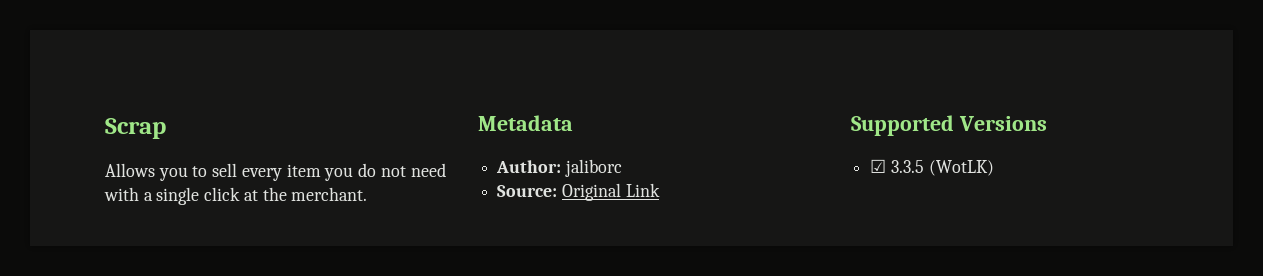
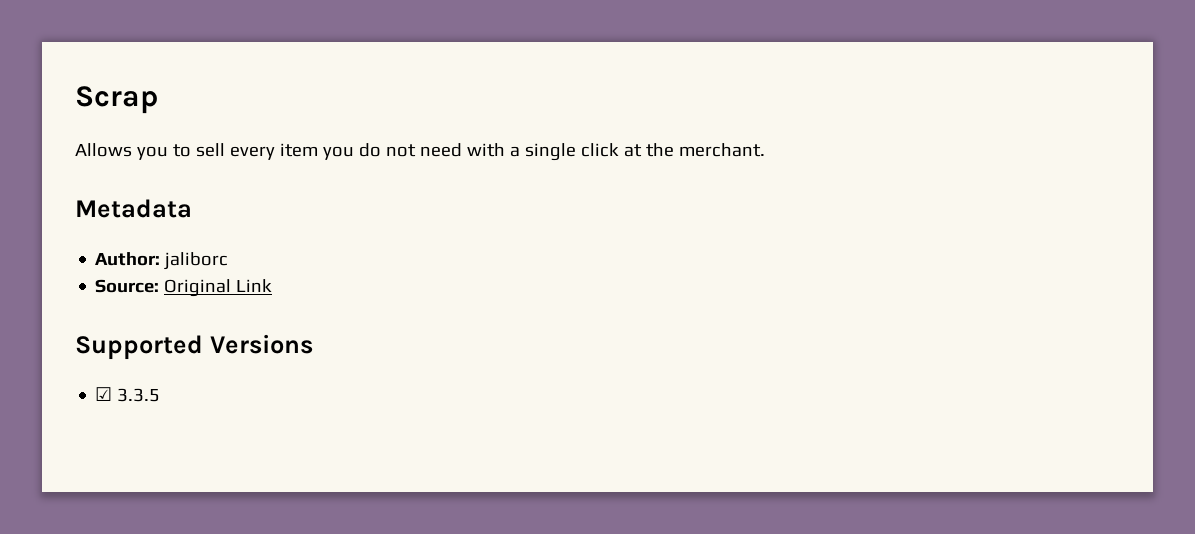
[928,160,994,176] (WotLK) -> (161, 395) none

